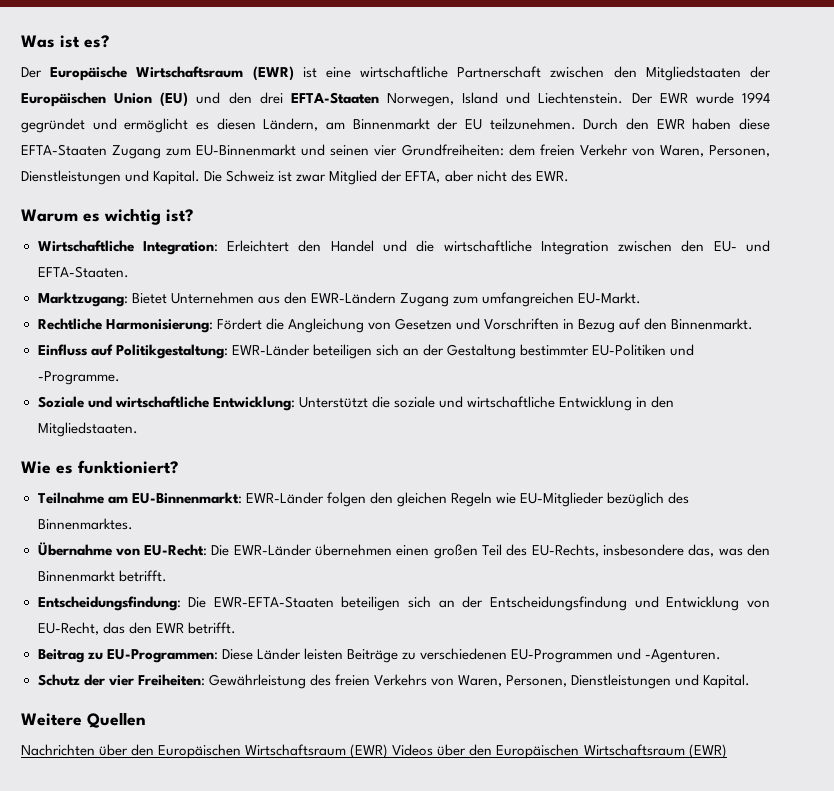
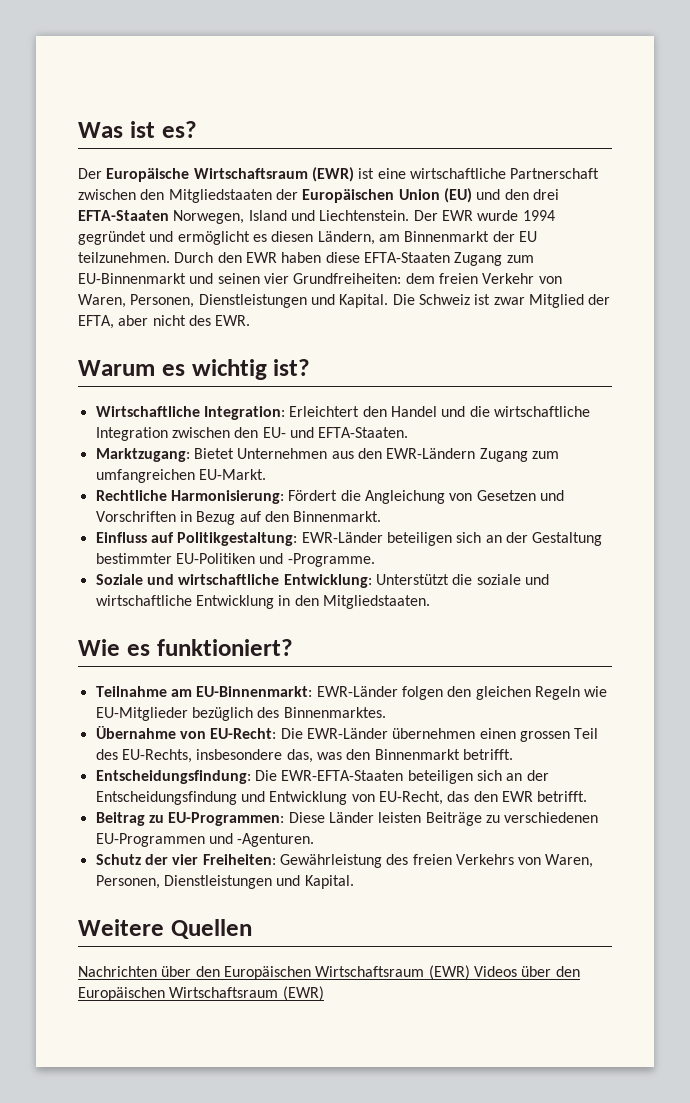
[433,544,478,559] großen -> [519,731,570,742] grossen

